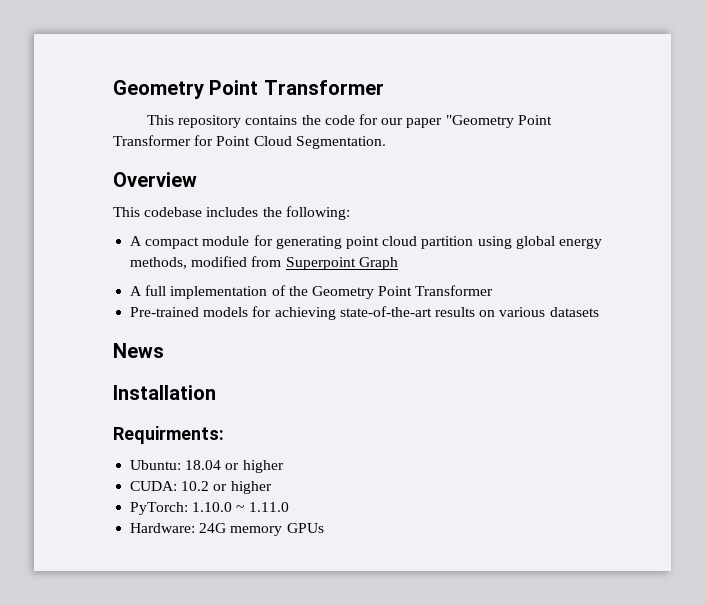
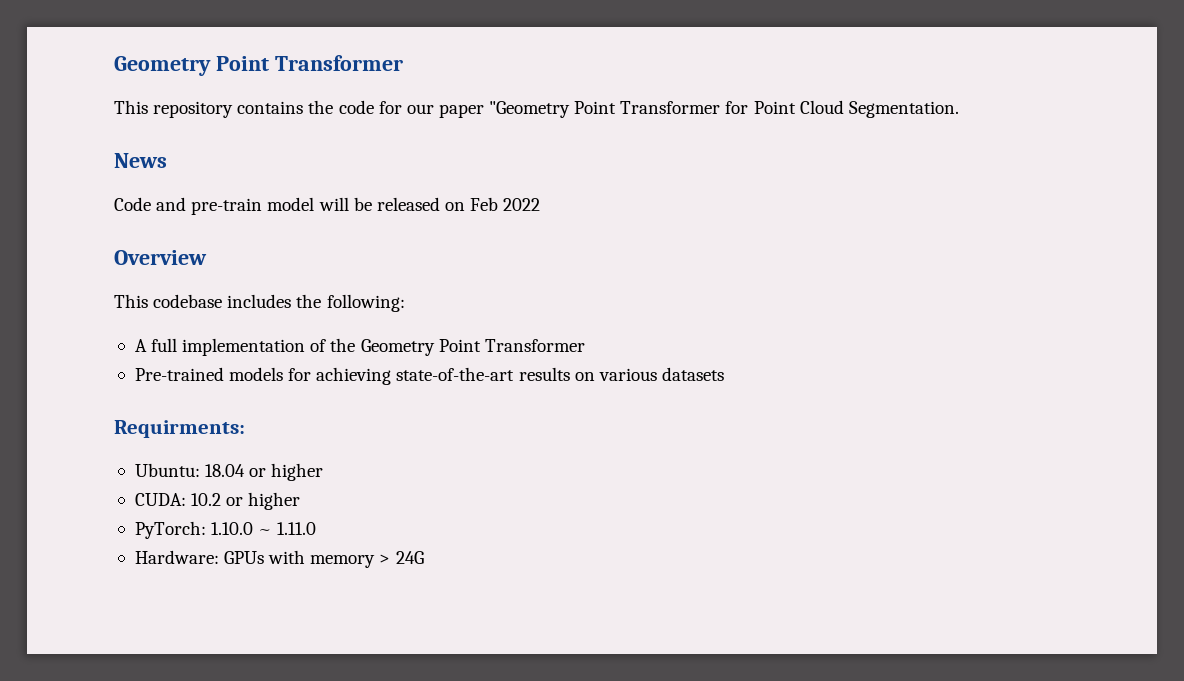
(386, 142) none -> [114,153,167,168] [114,197,541,215] // News // Code and pre-train model will be released on Feb 2022
[130,235,602,249] [130,256,398,270] // A compact module for generating point cloud partition using global energy methods, modified from Superpoint Graph -> (405, 303) none
[113,343,164,358] [113,385,216,400] // News // Installation -> (724, 374) none
[199,523,324,536] 24G memory GPUs -> [224,550,424,568] GPUs with memory > 24G

